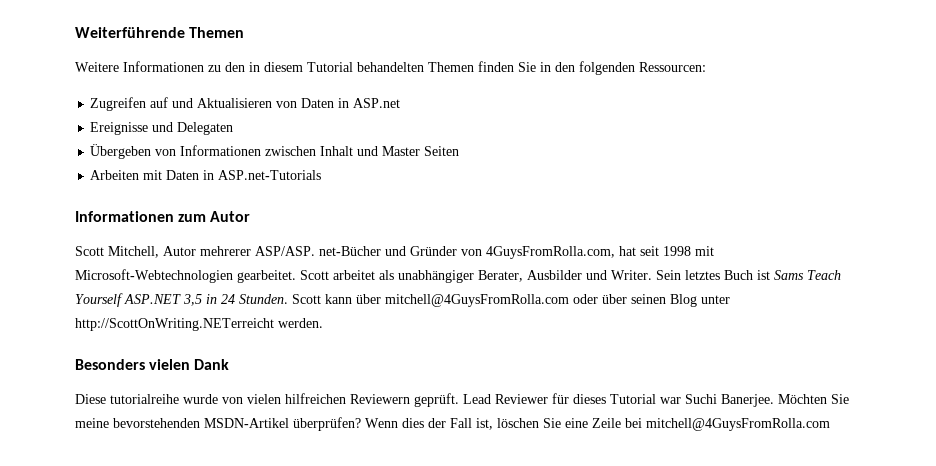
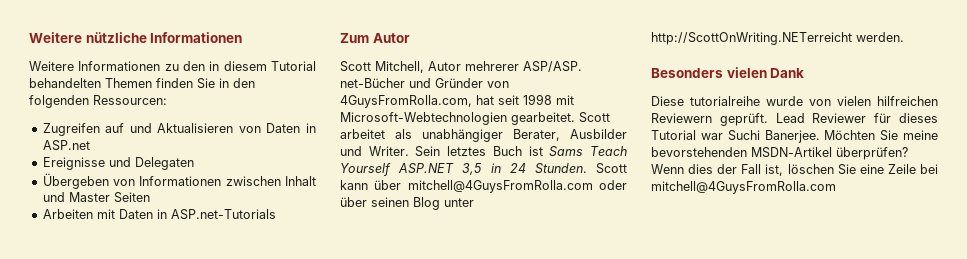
[75,27,245,38] Weiterführende Themen -> [29,32,243,43] Weitere nützliche Informationen
[75,211,207,222] Informationen zum -> [340,33,369,43] Zum

